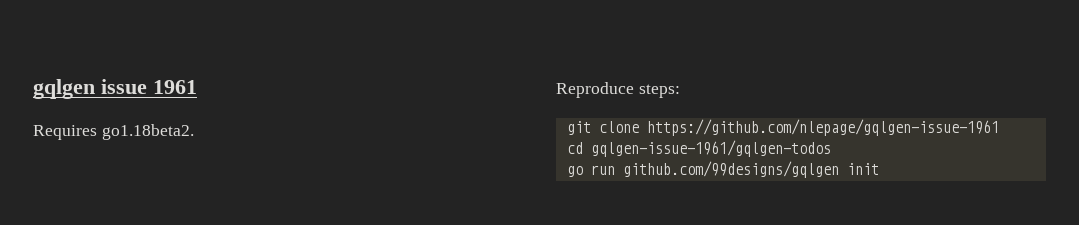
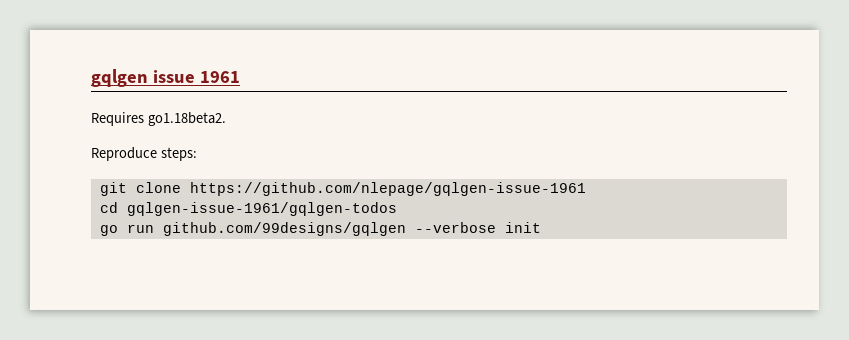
(839, 169) none -> [414,222,496,233] --verbose

